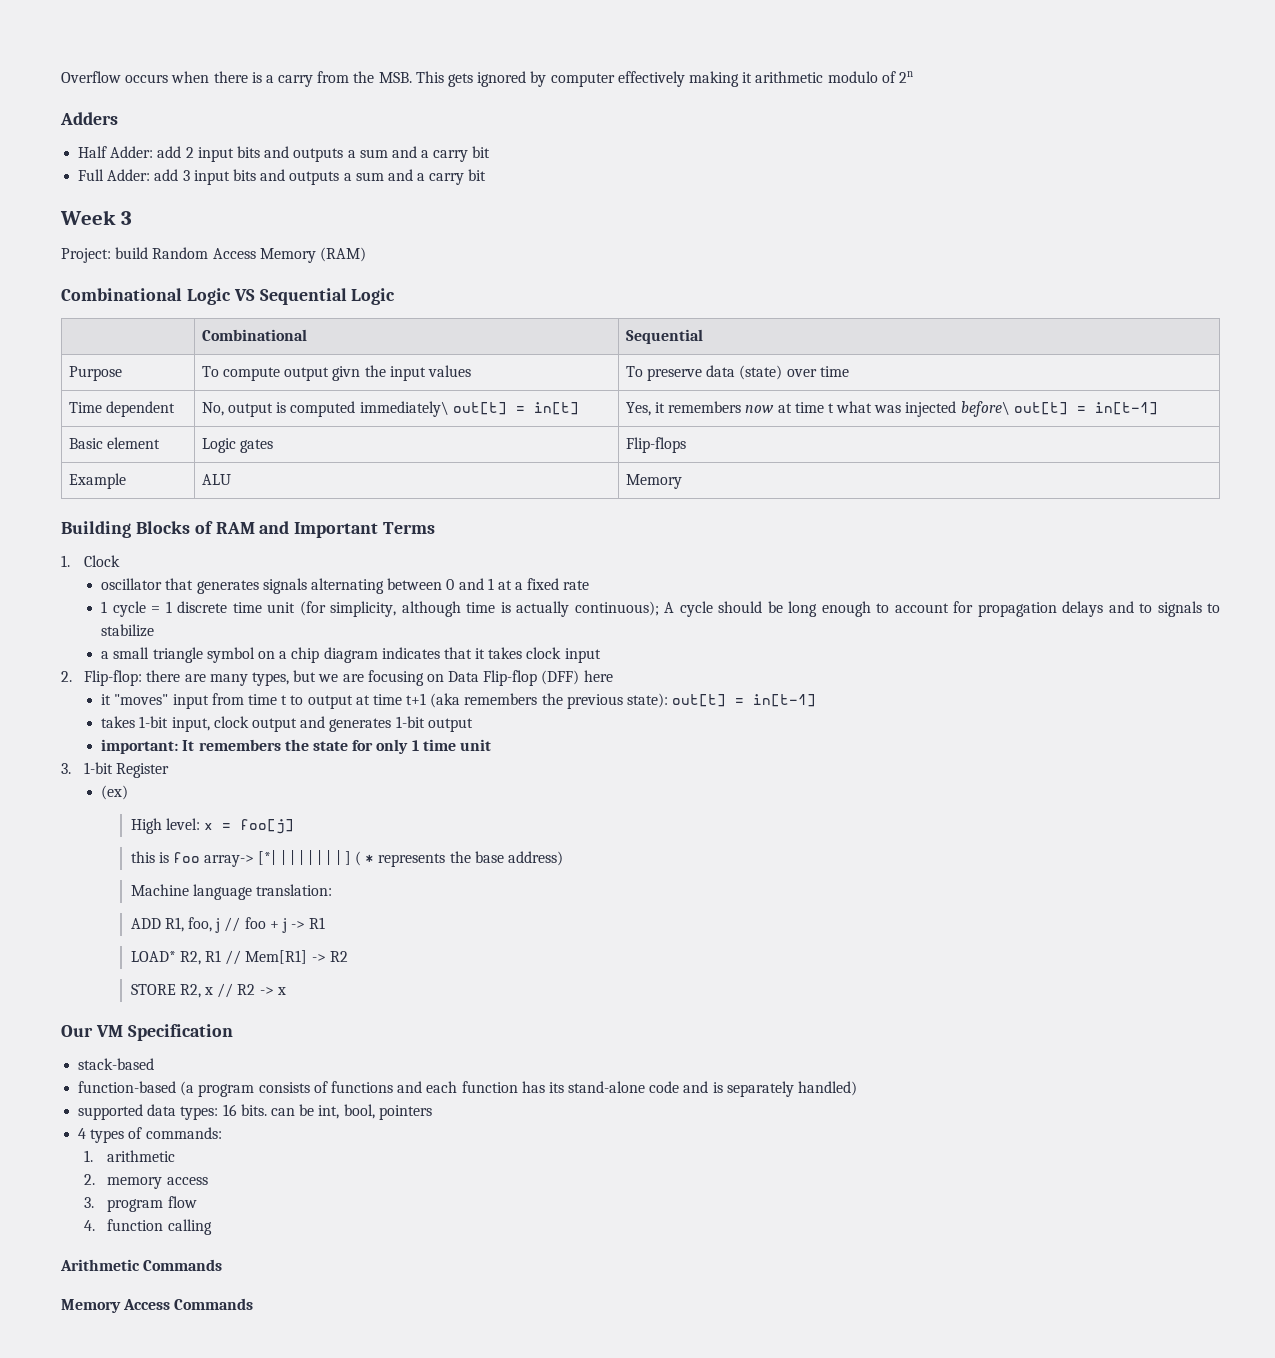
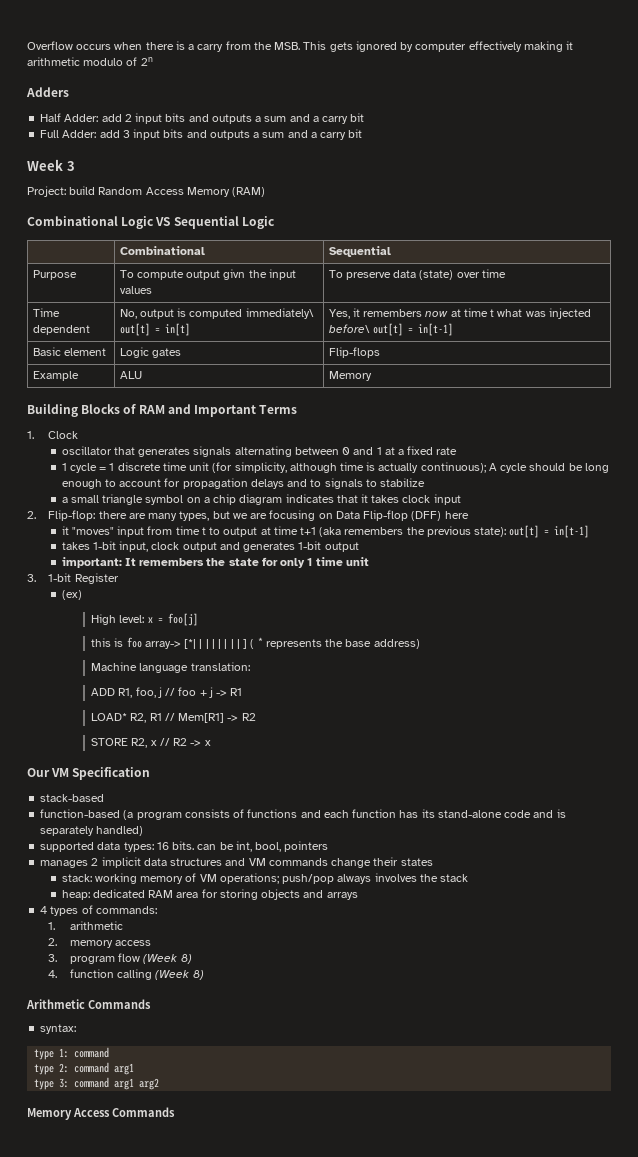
(432, 1112) none -> [40,857,433,868] [61,873,469,884] [61,889,358,900] // manages 2 implicit data structures and VM commands change their states // stack: working memory of VM operations; push/pop always involves the stack // heap: dedicated RAM area for storing objects and arrays
(197, 1202) none -> [143,954,192,964] (Week 8)
(212, 1227) none -> [155,970,204,980] (Week 8)
(223, 1265) none -> [40,1024,77,1034] [34,1047,110,1060] [34,1062,135,1075] [34,1077,160,1090] // syntax: // type 1: command // type 2: command arg1 // type 3: command arg1 arg2

